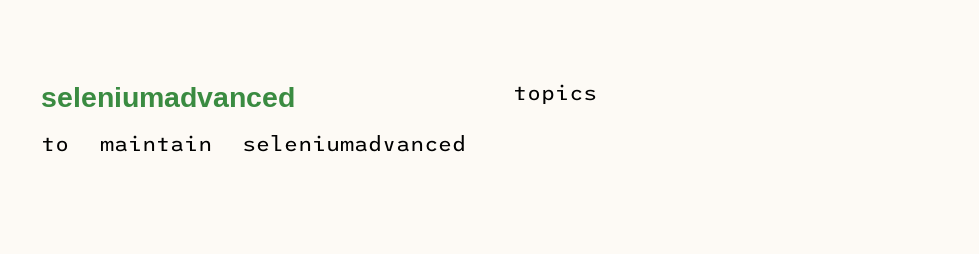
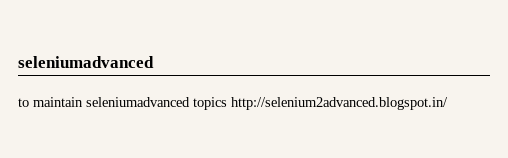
(597, 94) none -> [231,97,448,110] http://selenium2advanced.blogspot.in/

